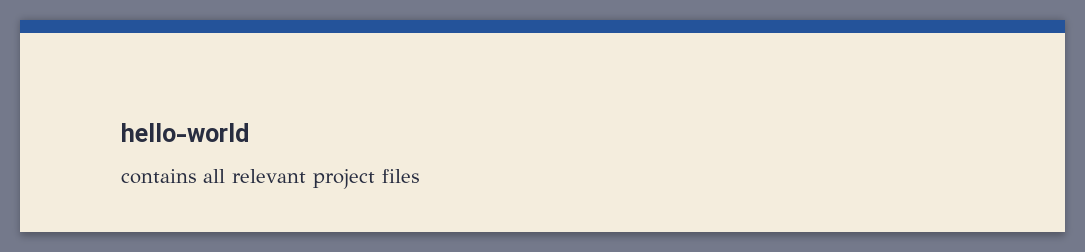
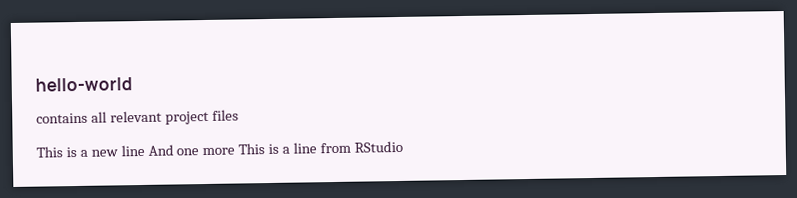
(419, 176) none -> [36,140,403,158] // This is a new line And one more This is a line from RStudio

